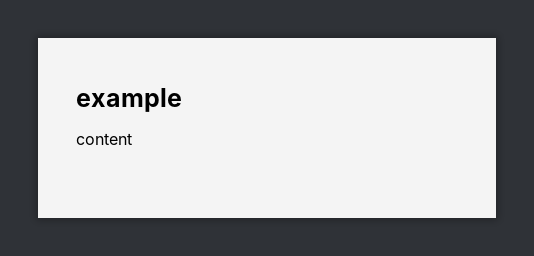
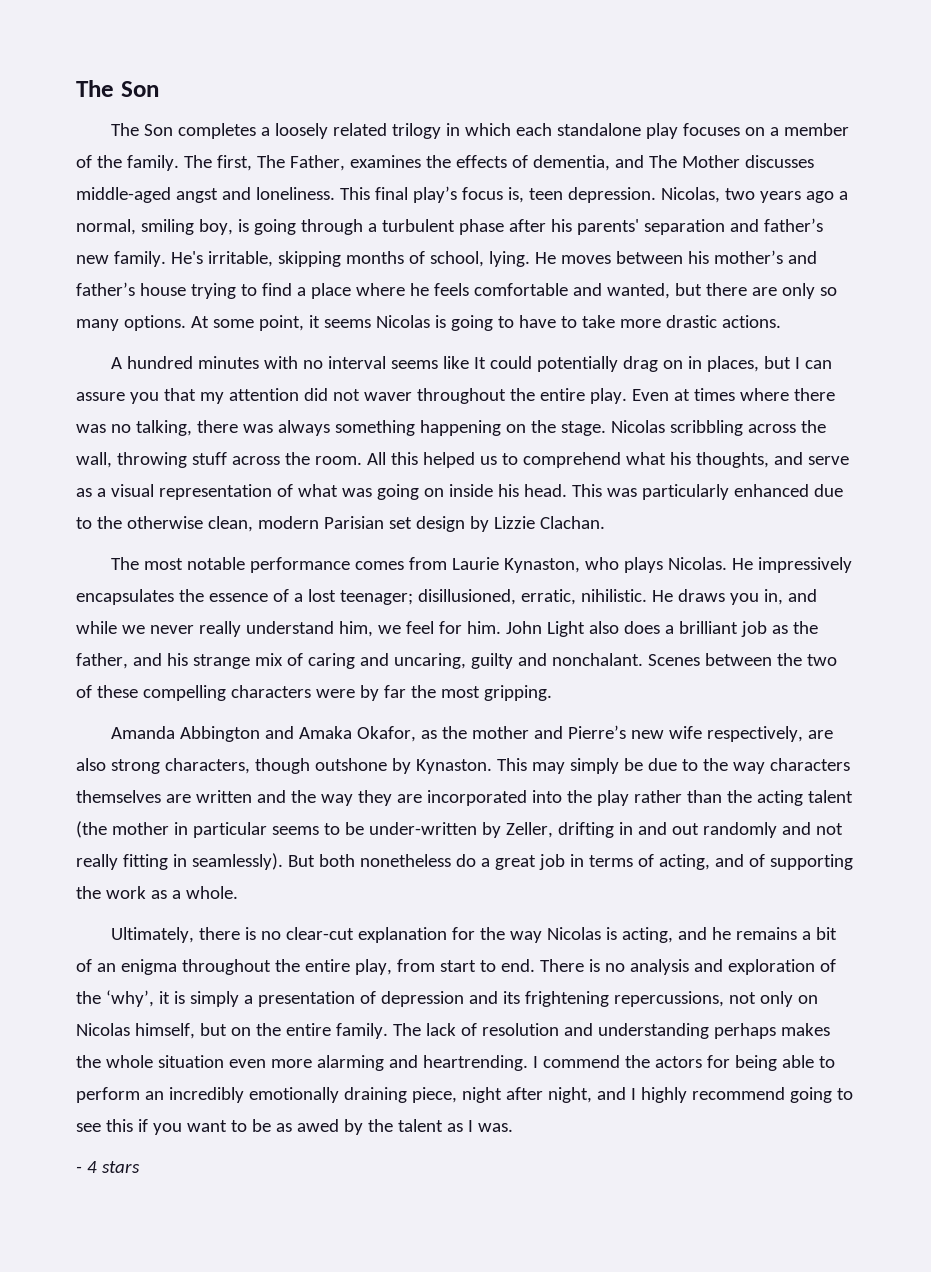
[76,88,182,112] [76,133,132,145] example // content -> [76,80,159,97] [111,123,850,139] [76,155,814,171] [76,186,848,203] [76,218,823,235] [76,250,817,267] [76,282,837,299] [76,315,781,331] [111,356,833,372] [76,388,835,404] [76,420,826,436] [76,452,849,468] [76,484,843,500] [76,516,605,532] [111,557,853,573] [76,589,817,605] [76,621,818,637] [76,653,837,669] [76,685,552,701] [111,725,834,742] [76,758,850,774] [76,790,853,806] [76,821,843,838] [76,853,853,870] [76,886,238,899] [111,927,838,943] [76,959,836,975] [76,990,818,1007] [76,1023,830,1039] [76,1055,835,1071] [76,1087,853,1103] [76,1119,513,1135] [76,1161,140,1173] The Son // The Son completes a loosely related trilogy in which each standalone play focuses on a member of the family. The first, The Father, examines the effects of dementia, and The Mother discusses middle-aged angst and loneliness. This final play’s focus is, teen depression. Nicolas, two years ago a normal, smiling boy, is going through a turbulent phase after his parents' separation and father’s new family. He's irritable, skipping months of school, lying. He moves between his mother’s and father’s house trying to find a place where he feels comfortable and wanted, but there are only so many options. At some point, it seems Nicolas is going to have to take more drastic actions. // A hundred minutes with no interval seems like It could potentially drag on in places, but I can assure you that my attention did not waver throughout the entire play. Even at times where there was no talking, there was always something happening on the stage. Nicolas scribbling across the wall, throwing stuff across the room. All this helped us to comprehend what his thoughts, and serve as a visual representation of what was going on inside his head. This was particularly enhanced due to the otherwise clean, modern Parisian set design by Lizzie Clachan. // The most notable performance comes from Laurie Kynaston, who plays Nicolas. He impressively encapsulates the essence of a lost teenager; disillusioned, erratic, nihilistic. He draws you in, and while we never really understand him, we feel for him. John Light also does a brilliant job as the father, and his strange mix of caring and uncaring, guilty and nonchalant. Scenes between the two of these compelling characters were by far the most gripping. // Amanda Abbington and Amaka Okafor, as the mother and Pierre’s new wife respectively, are also strong characters, though outshone by Kynaston. This may simply be due to the way characters themselves are written and the way they are incorporated into the play rather than the acting talent (the mother in particular seems to be under-written by Zeller, drifting in and out randomly and not really fitting in seamlessly). But both nonetheless do a great job in terms of acting, and of supporting the work as a whole. // Ultimately, there is no clear-cut explanation for the way Nicolas is acting, and he remains a bit of an enigma throughout the entire play, from start to end. There is no analysis and exploration of the ‘why’, it is simply a presentation of depression and its frightening repercussions, not only on Nicolas himself, but on the entire family. The lack of resolution and understanding perhaps makes the whole situation even more alarming and heartrending. I commend the actors for being able to perform an incredibly emotionally draining piece, night after night, and I highly recommend going to see this if you want to be as awed by the talent as I was. // - 4 stars

